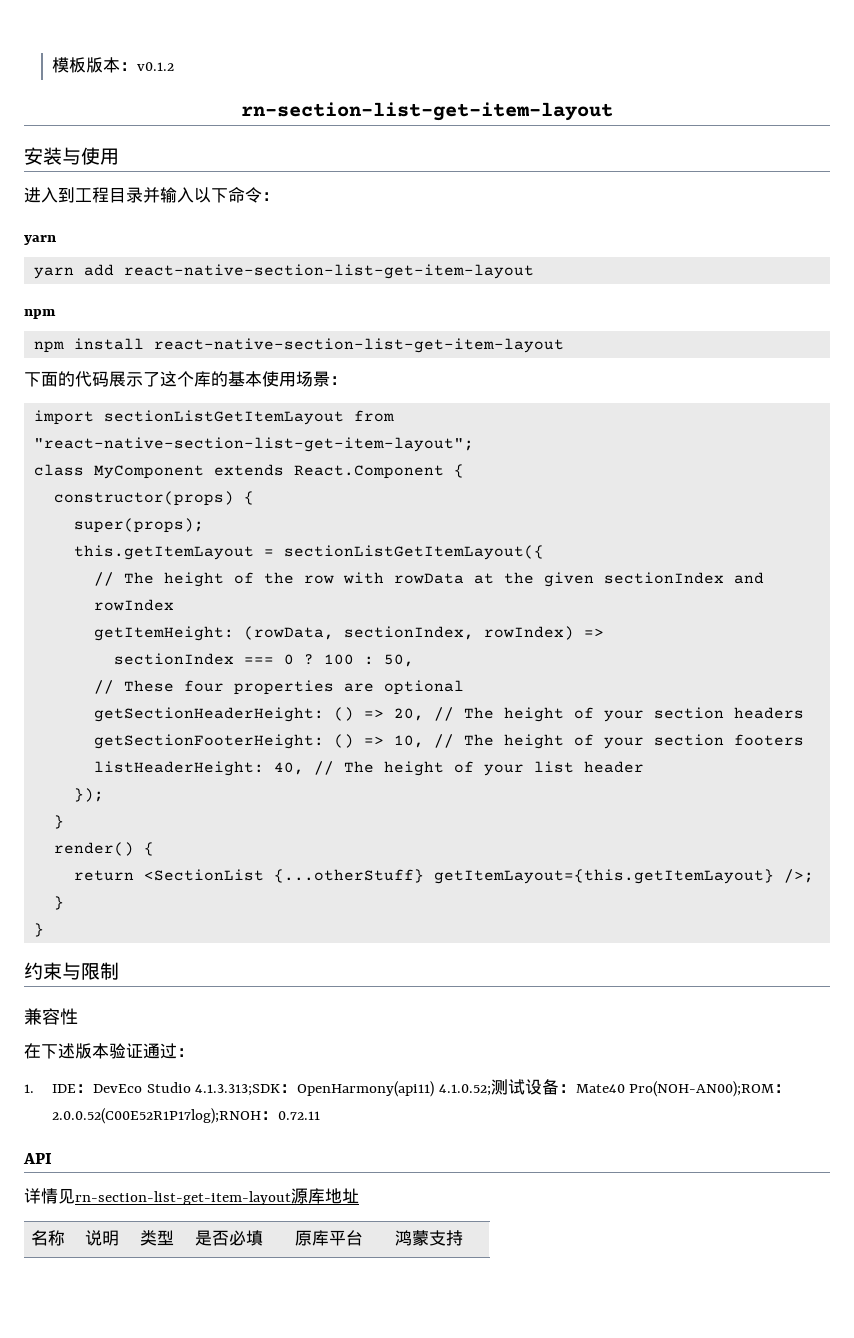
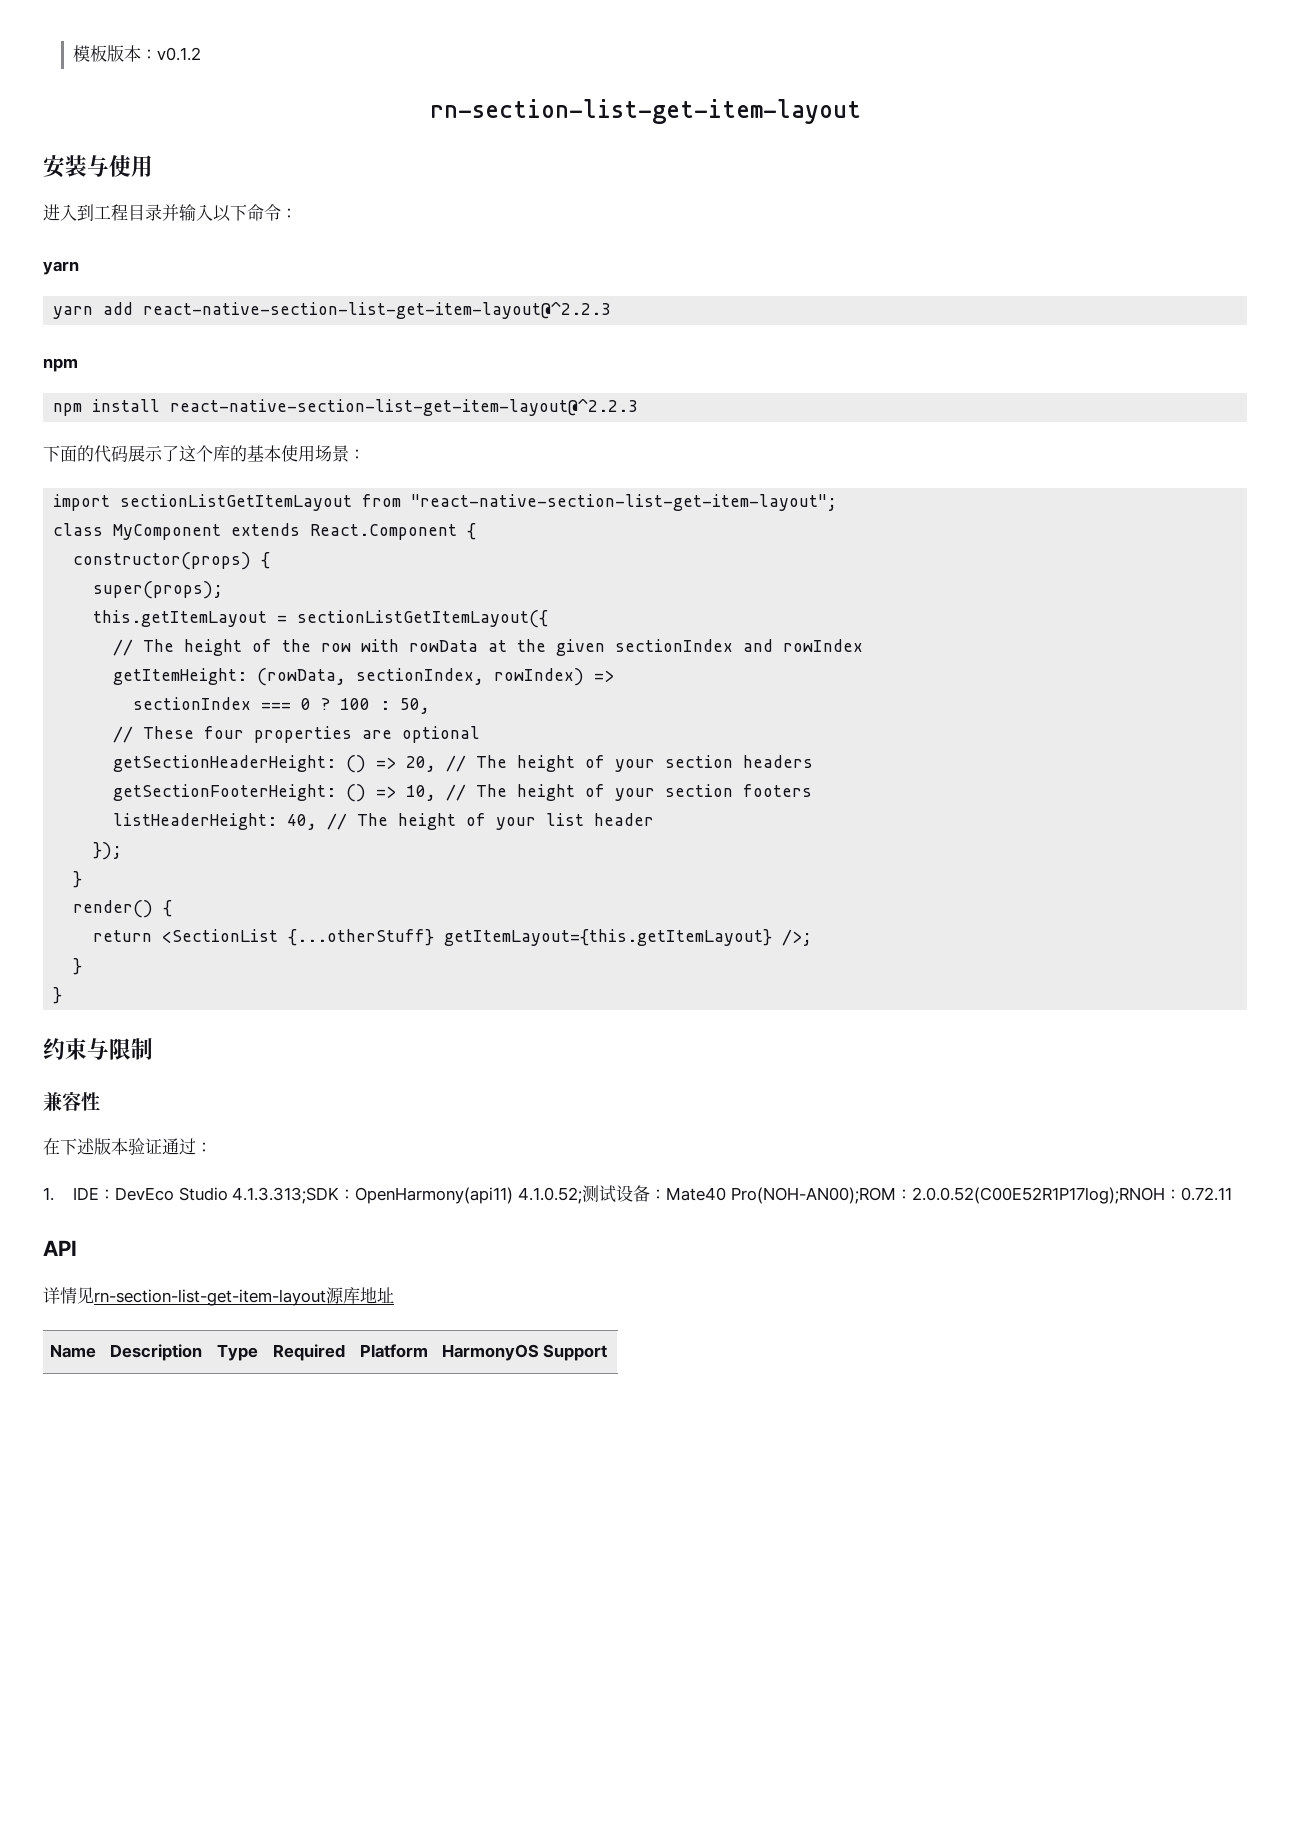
[123,264,534,279] react-native-section-list-get-item-layout -> [143,301,612,319] react-native-section-list-get-item-layout@^2.2.3
[153,338,564,353] react-native-section-list-get-item-layout -> [170,398,639,416] react-native-section-list-get-item-layout@^2.2.3
[30,1230,65,1246] [84,1230,119,1246] [139,1230,174,1246] [194,1230,263,1246] [294,1230,363,1246] [394,1230,463,1246] 名称 | 说明 | 类型 | 是否必填 | 原库平台 | 鸿蒙支持 -> [49,1344,96,1358] [109,1344,202,1361] [216,1344,258,1361] [272,1344,345,1361] [359,1344,428,1358] [441,1344,608,1361] Name | Description | Type | Required | Platform | HarmonyOS Support

